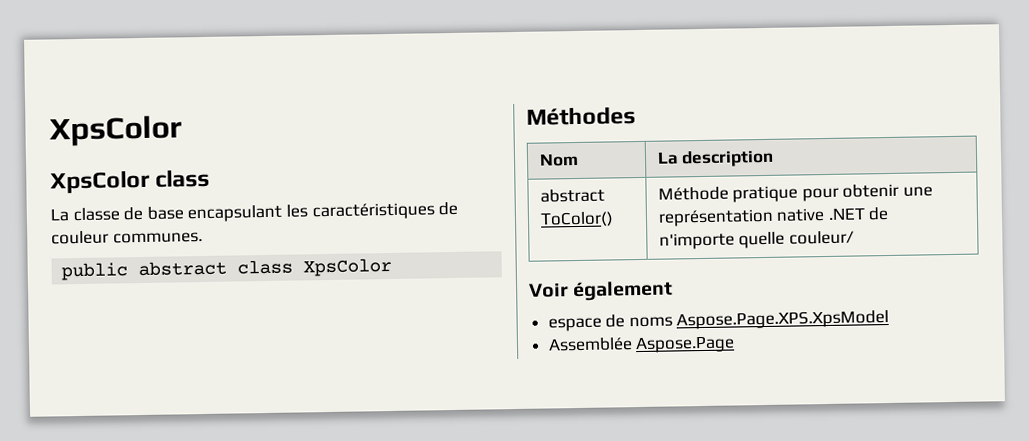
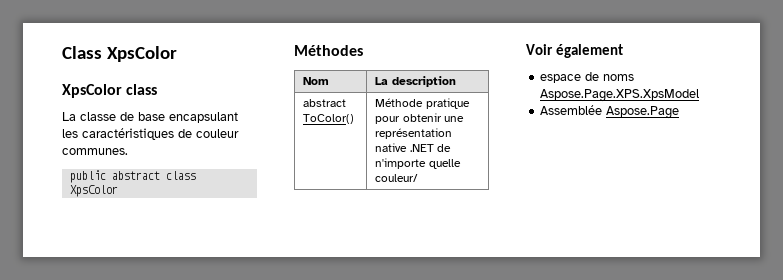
(49, 131) none -> [62,46,102,59] Class

